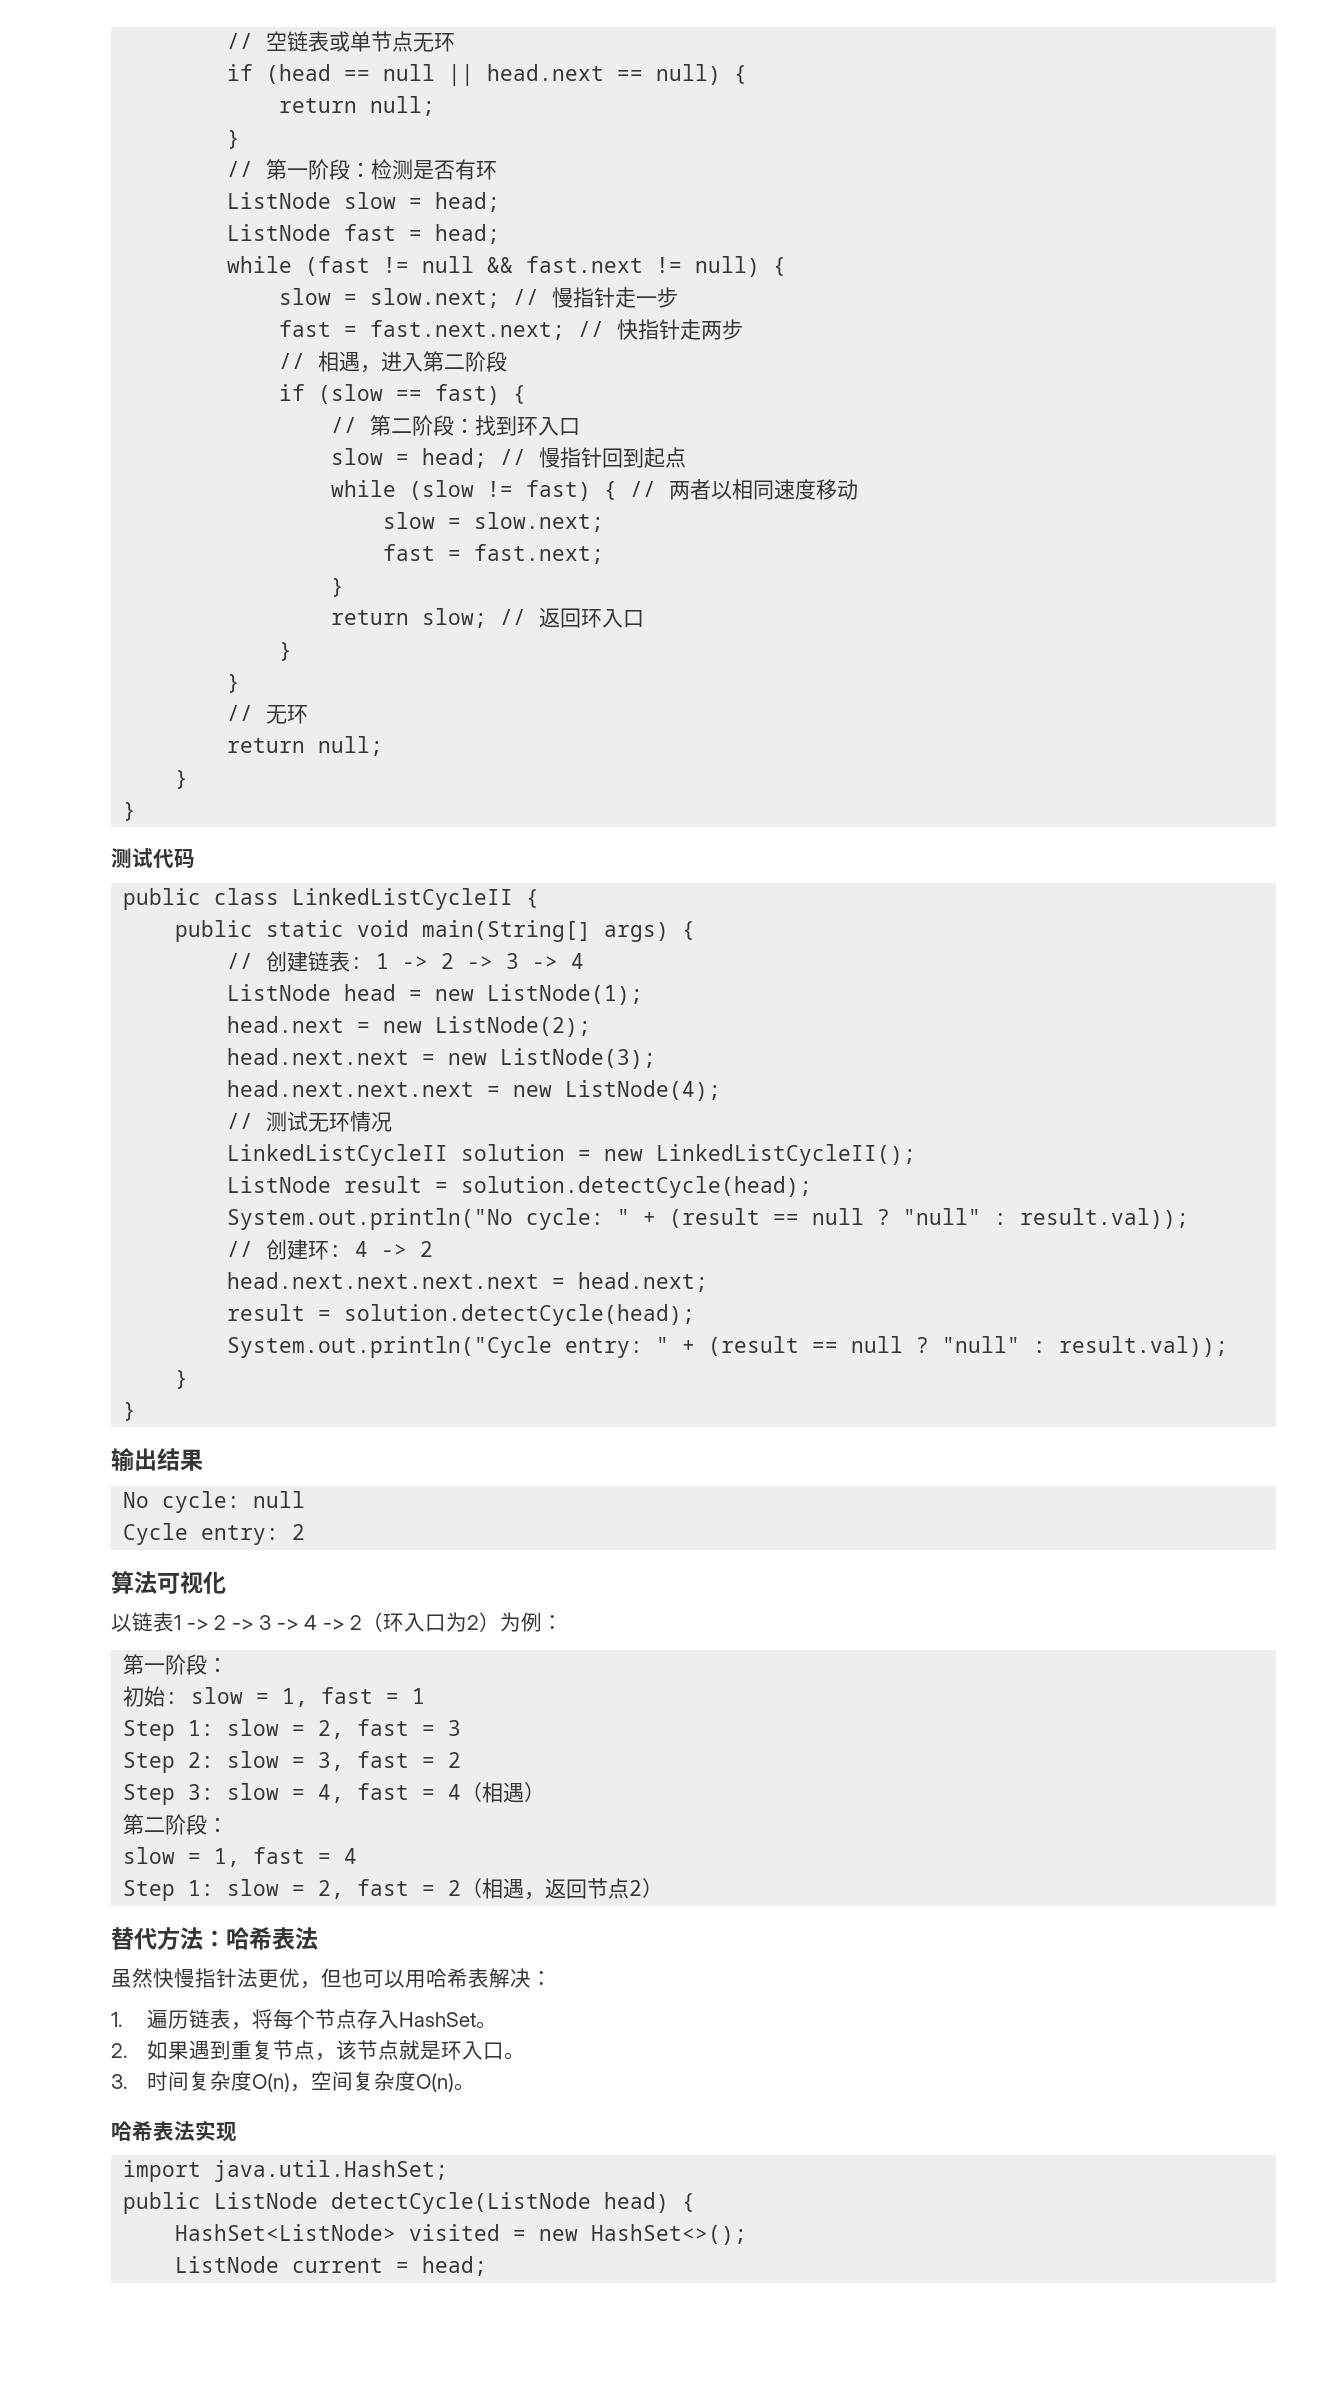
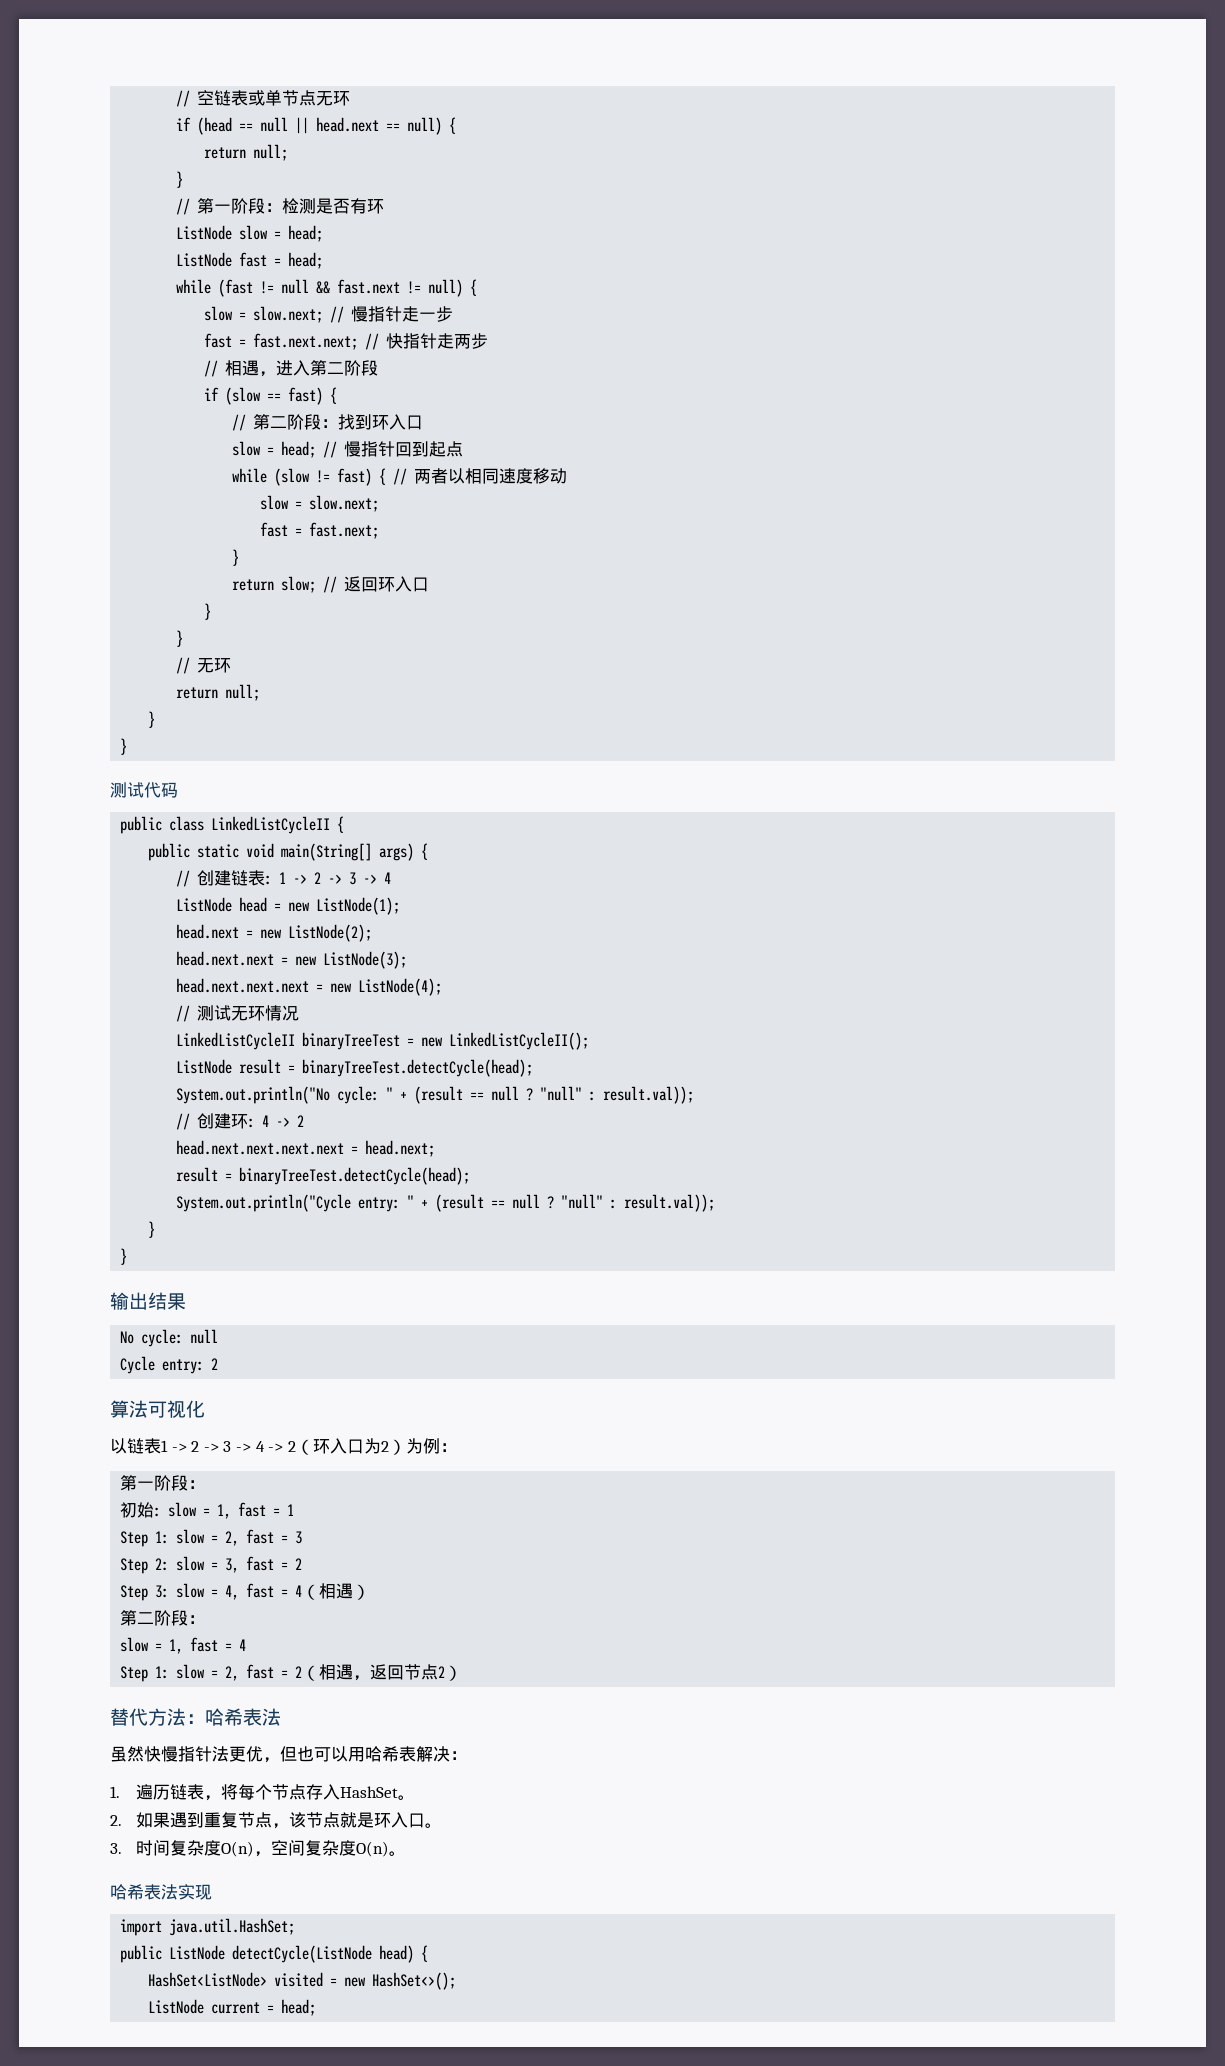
[461,1144,566,1161] solution -> [302,1032,401,1050] binaryTreeTest
[461,1176,813,1198] solution.detectCycle(head); -> [302,1059,534,1077] binaryTreeTest.detectCycle(head);
[344,1304,696,1326] solution.detectCycle(head); -> [239,1167,471,1185] binaryTreeTest.detectCycle(head);

